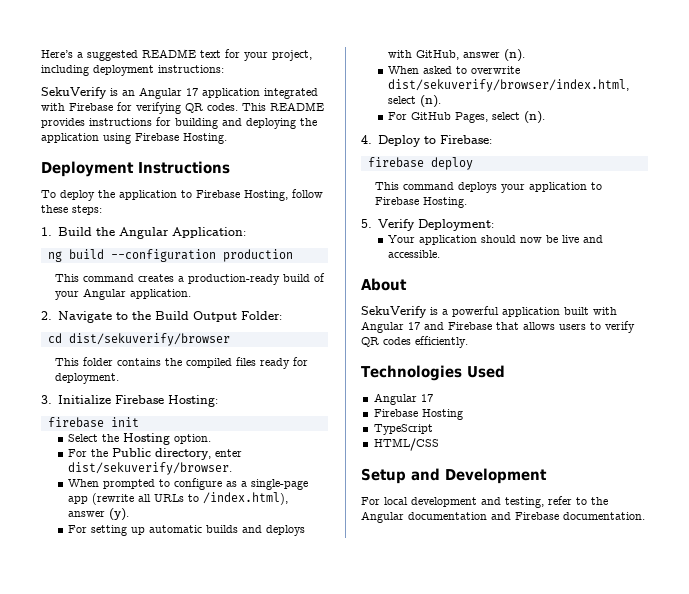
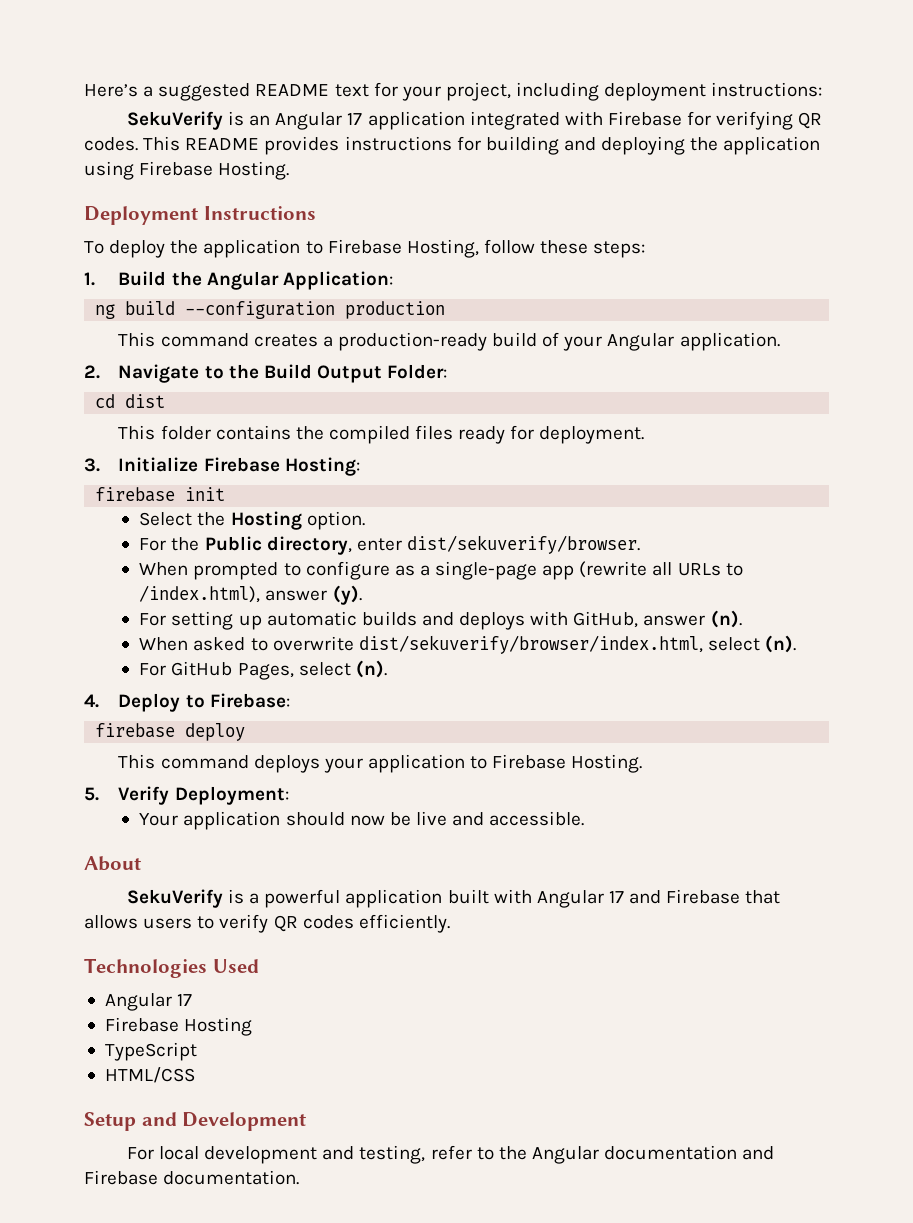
[68,333,230,346] dist/sekuverify/browser -> [125,394,166,408] dist

